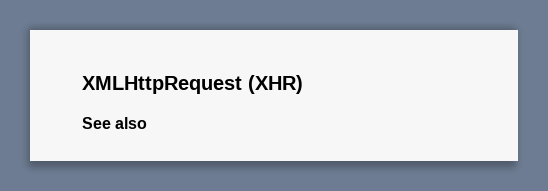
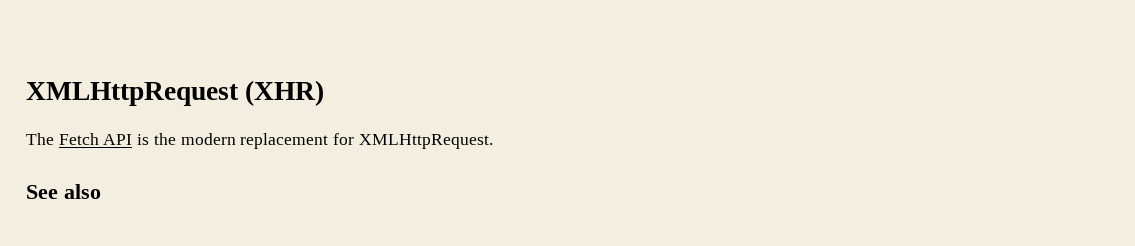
(303, 84) none -> [26,133,493,149] // The Fetch API is the modern replacement for XMLHttpRequest.

